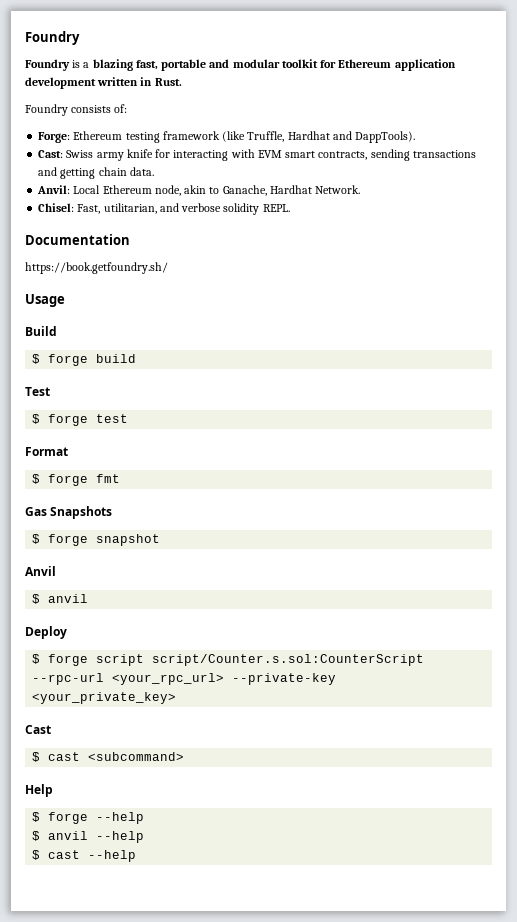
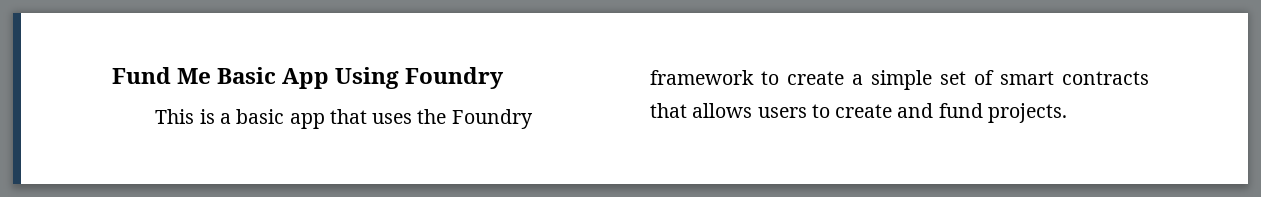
(25, 38) none -> [112,67,400,89] Fund Me Basic App Using
[25,59,70,71] Foundry -> [155,109,195,124] This
[92,59,456,71] [25,77,182,89] [25,104,128,116] [38,131,416,143] [38,149,476,161] [38,167,154,179] [37,185,361,196] [38,203,290,215] [25,234,130,245] [25,262,168,274] [25,294,65,307] [25,326,57,336] [32,354,137,366] [25,387,50,396] [32,414,129,426] [25,447,68,456] [32,474,121,486] [25,506,113,519] [32,534,161,546] [25,566,56,576] [32,594,89,604] [25,626,67,639] [32,654,425,666] [32,673,337,685] [32,692,177,704] [25,725,51,734] [32,752,185,762] [25,784,53,797] [32,812,145,824] [32,831,145,843] [32,850,137,862] blazing fast, portable and modular toolkit for Ethereum application development written in Rust. // Foundry consists of: // Forge: Ethereum testing framework (like Truffle, Hardhat and DappTools). // Cast: Swiss army knife for interacting with EVM smart contracts, sending transactions and getting chain data. // Anvil: Local Ethereum node, akin to Ganache, Hardhat Network. // Chisel: Fast, utilitarian, and verbose solidity REPL. // Documentation // https://book.getfoundry.sh/ // Usage // Build // $ forge build // Test // $ forge test // Format // $ forge fmt // Gas Snapshots // $ forge snapshot // Anvil // $ anvil // Deploy // $ forge script script/Counter.s.sol:CounterScript --rpc-url <your_rpc_url> --private-key <your_private_key> // Cast // $ cast <subcommand> // Help // $ forge --help // $ anvil --help // $ cast --help -> [236,109,533,129] [650,70,1149,90] [650,103,1067,123] basic app that uses the Foundry framework to create a simple set of smart contracts that allows users to create and fund projects.

